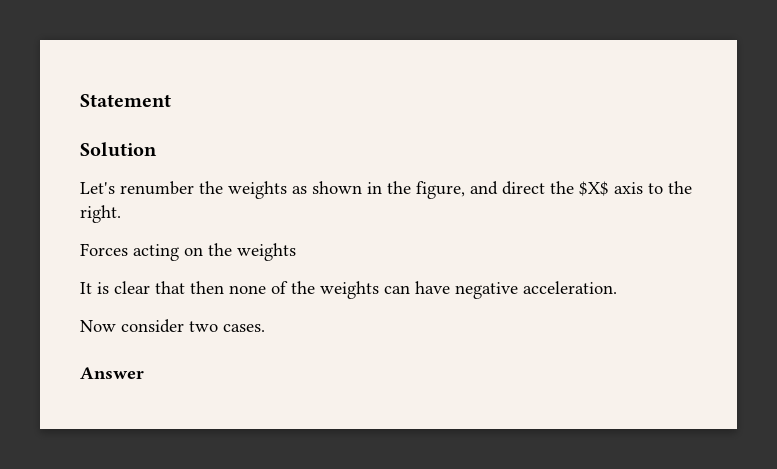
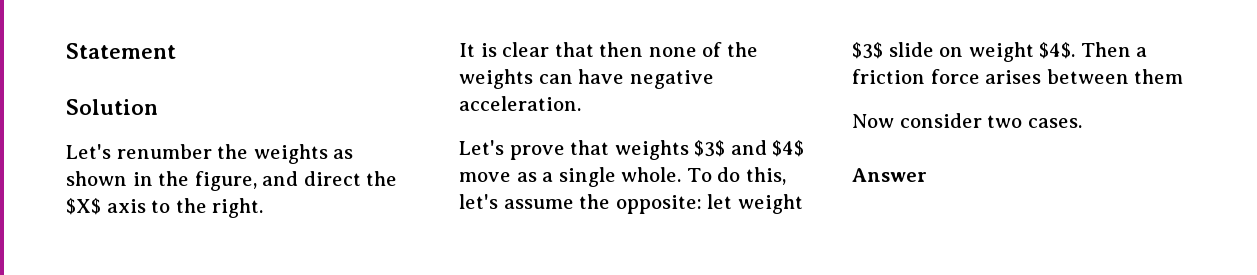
[80,243,296,261] // Forces acting on the weights -> (264, 208) none
(617, 287) none -> [459,140,805,160] [459,167,786,187] [459,194,803,214] [852,42,1148,62] [852,69,1184,84] // Let's prove that weights $3$ and $4$ move as a single whole. To do this, let's assume the opposite: let weight $3$ slide on weight $4$. Then a friction force arises between them

